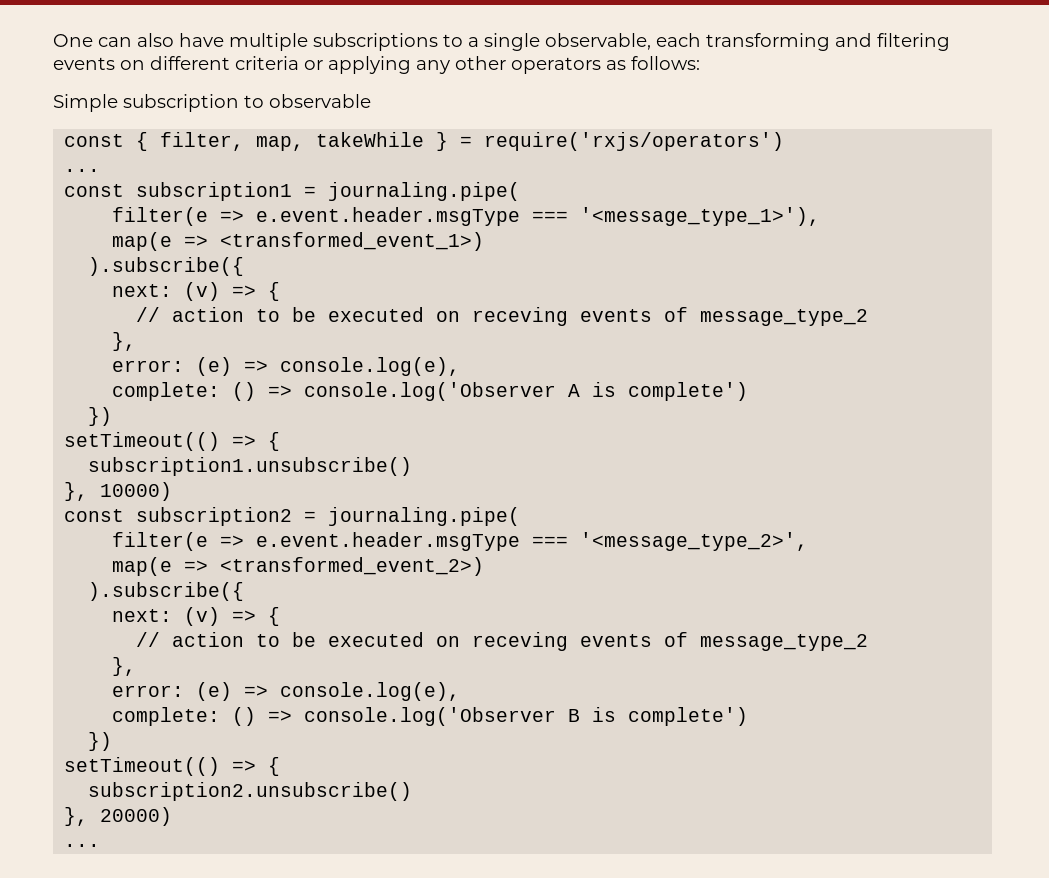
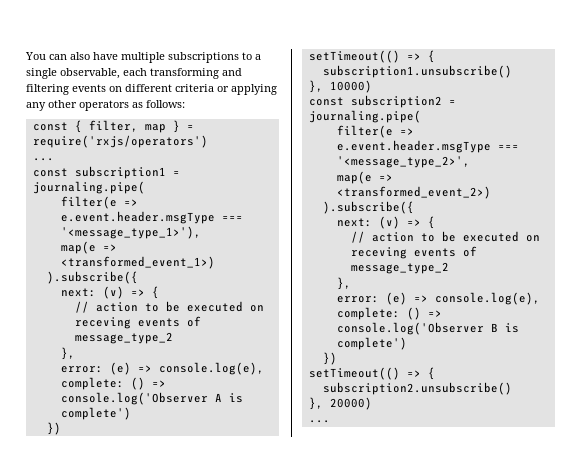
[53,34,93,47] One -> [25,52,46,60] You
[53,94,371,112] // Simple subscription to observable -> (185, 104) none
[256,132,425,151] map, takeWhile -> [144,124,166,133] map

